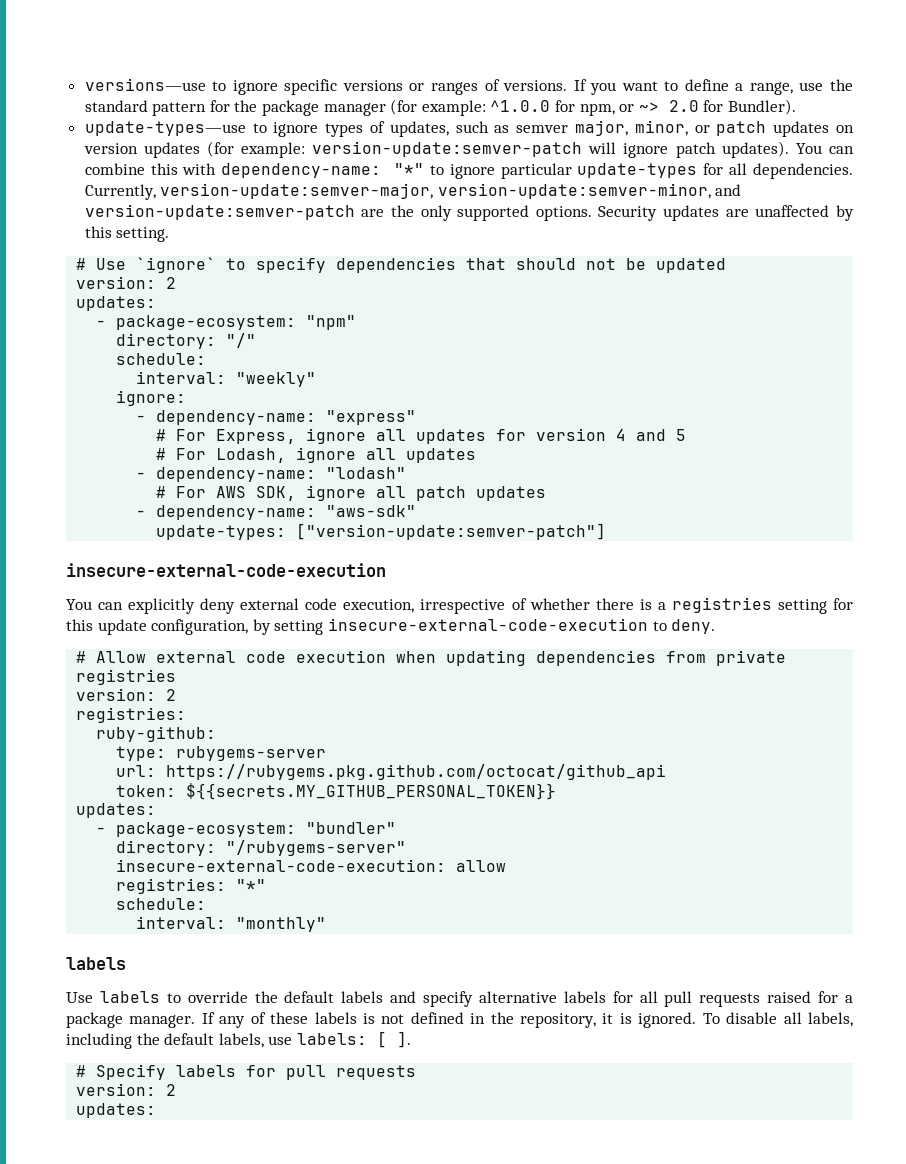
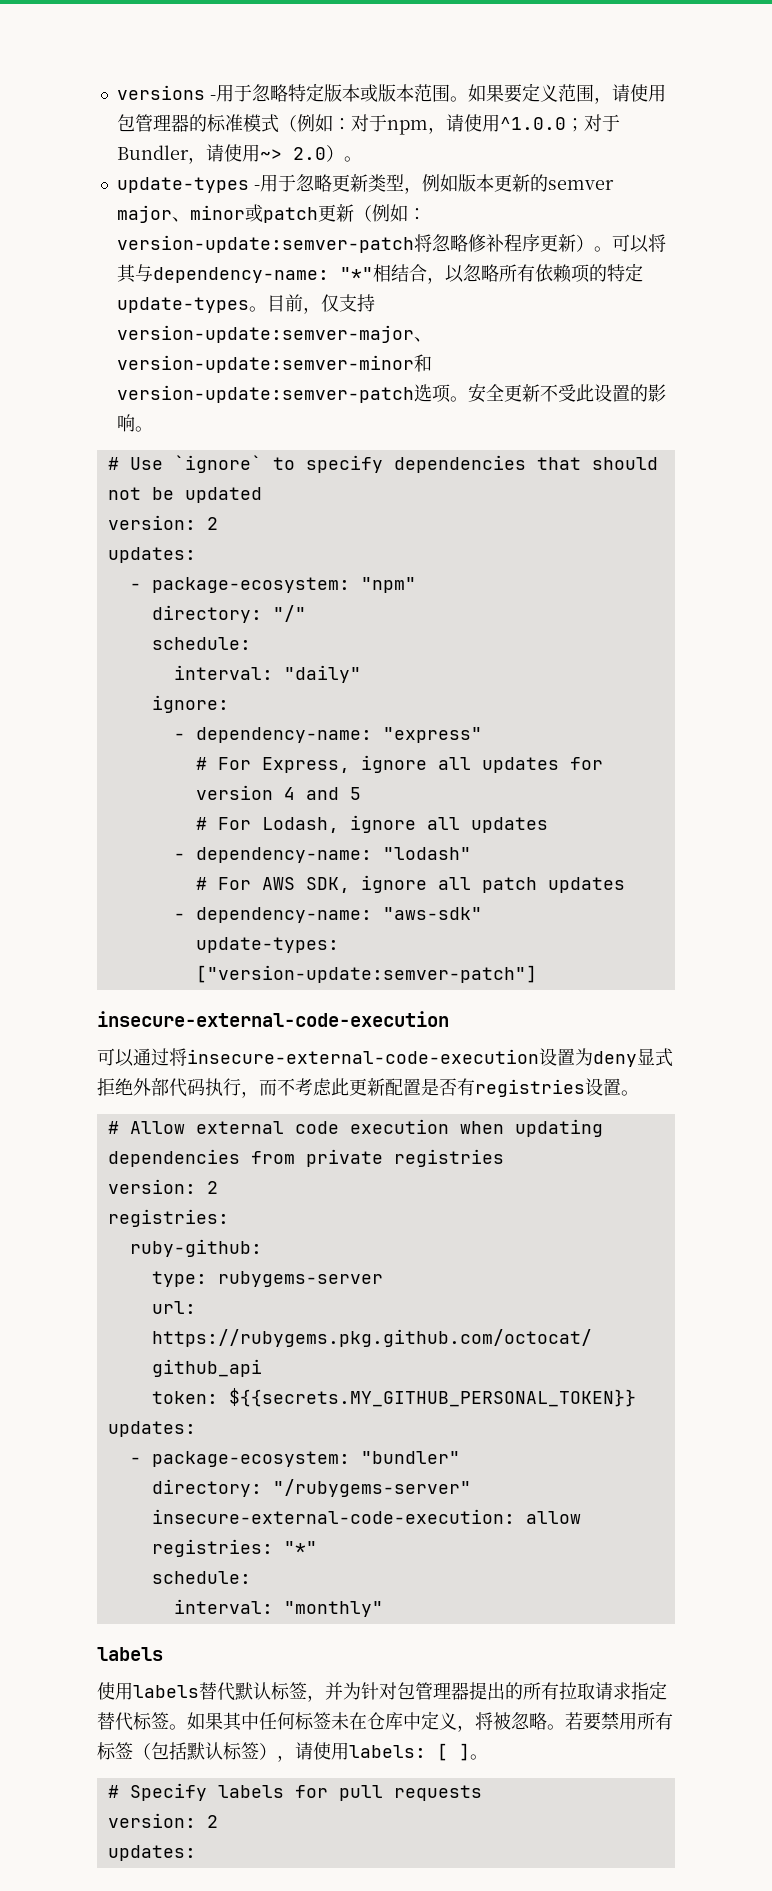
[84,78,853,95] [84,99,796,116] [84,120,854,137] [83,141,854,158] [84,163,853,179] [84,183,742,200] [84,204,854,221] [84,226,170,242] versions—use to ignore specific versions or ranges of versions. If you want to define a range, use the standard pattern for the package manager (for example: ^1.0.0 for npm, or ~> 2.0 for Bundler). // update-types—use to ignore types of updates, such as semver major, minor, or patch updates on version updates (for example: version-update:semver-patch will ignore patch updates). You can combine this with dependency-name: "*" to ignore particular update-types for all dependencies. Currently, version-update:semver-major, version-update:semver-minor, and version-update:semver-patch are the only supported options. Security updates are unaffected by this setting. -> [116,83,666,104] [116,114,620,135] [116,144,362,164] [116,174,614,194] [116,204,426,223] [116,234,666,253] [116,263,643,284] [116,294,375,314] [116,325,432,343] [116,354,432,373] [116,383,666,403] [116,414,153,432] versions -用于忽略特定版本或版本范围。如果要定义范围，请使用包管理器的标准模式（例如：对于npm，请使用^1.0.0；对于Bundler，请使用~> 2.0）。 // update-types -用于忽略更新类型，例如版本更新的semver major、minor或patch更新（例如：version-update:semver-patch将忽略修补程序更新）。可以将其与dependency-name: "*"相结合，以忽略所有依赖项的特定update-types。目前，仅支持version-update:semver-major、version-update:semver-minor和version-update:semver-patch选项。安全更新不受此设置的影响。
[236,372,317,387] "weekly" -> [283,665,361,683] "daily"
[66,597,854,614] [66,618,716,635] You can explicitly deny external code execution, irrespective of whether there is a registries setting for this update configuration, by setting insecure-external-code-execution to deny. -> [97,1048,673,1067] [97,1078,639,1098] 可以通过将insecure-external-code-execution设置为deny显式拒绝外部代码执行，而不考虑此更新配置是否有registries设置。
[66,991,853,1007] [66,1012,854,1028] [66,1033,293,1049] Use labels to override the default labels and specify alternative labels for all pull requests raised for a package manager. If any of these labels is not defined in the repository, it is ignored. To disable all labels, including the default labels, use -> [97,1681,667,1702] [97,1711,673,1732] [97,1742,349,1762] 使用labels替代默认标签，并为针对包管理器提出的所有拉取请求指定替代标签。如果其中任何标签未在仓库中定义，将被忽略。若要禁用所有标签（包括默认标签），请使用
[396,1031,411,1048] ]. -> [459,1743,488,1761] ]。

